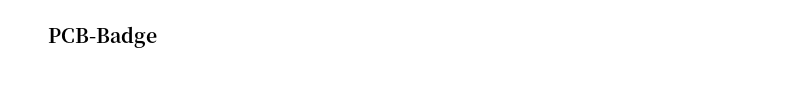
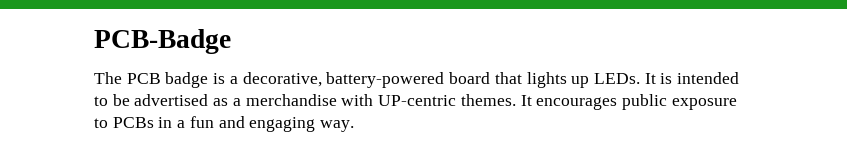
(157, 37) none -> [94,72,740,88] [94,94,737,110] [94,116,355,132] // The PCB badge is a decorative, battery-powered board that lights up LEDs. It is intended to be advertised as a merchandise with UP-centric themes. It encourages public exposure to PCBs in a fun and engaging way.

